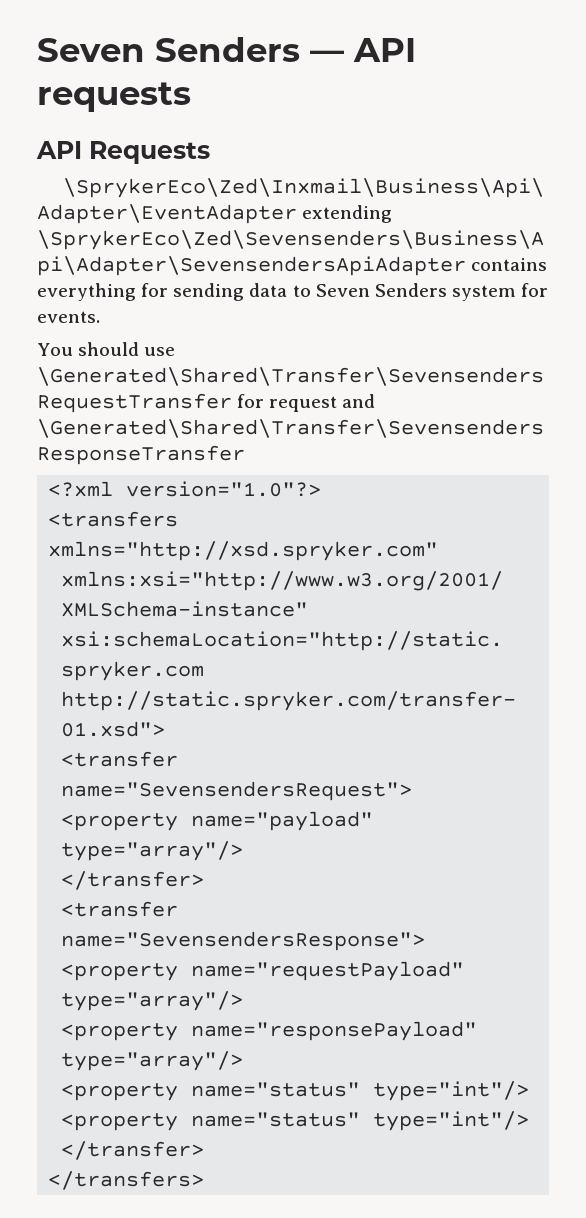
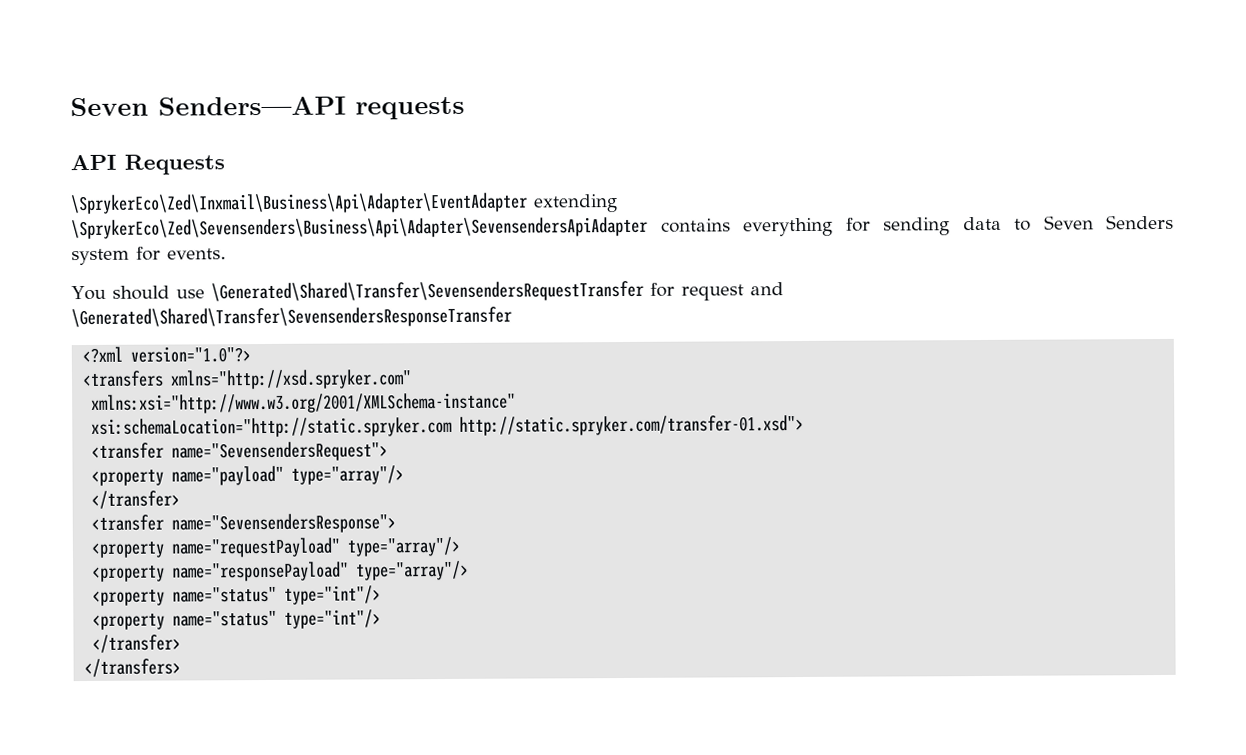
[37,37,416,62] Seven Senders — API -> [70,96,346,117] Seven Senders—API

